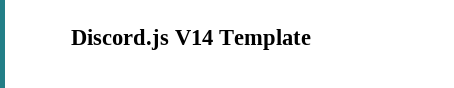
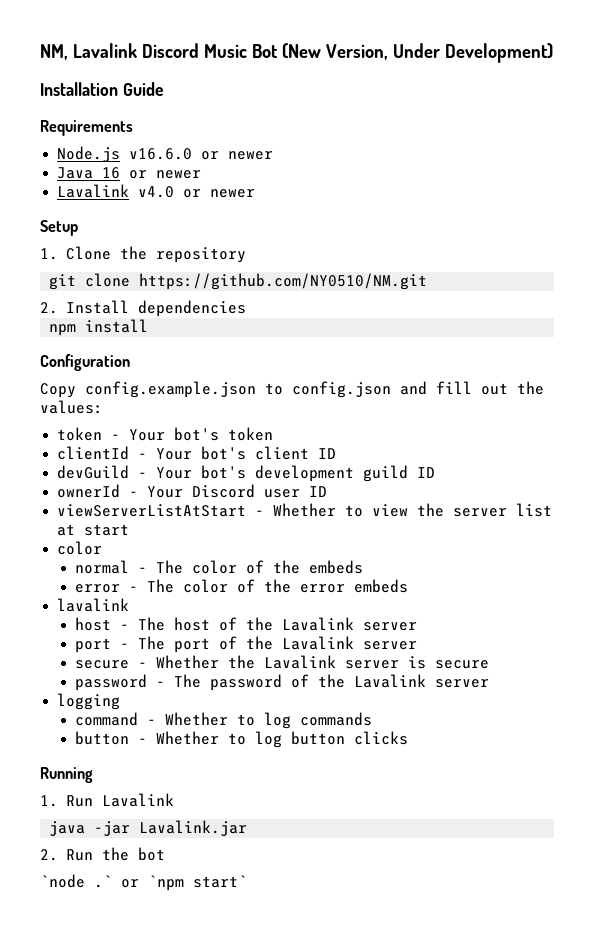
[71,29,312,50] Discord.js V14 Template -> [40,43,553,63] [40,82,163,96] [40,120,133,136] [57,146,274,162] [57,167,202,179] [57,184,256,198] [40,220,78,236] [40,246,246,263] [49,273,428,290] [40,300,246,317] [49,319,149,336] [40,354,130,371] [40,381,544,398] [40,400,103,414] [57,427,274,441] [57,446,337,460] [57,465,436,482] [57,484,328,498] [57,503,553,517] [57,524,130,536] [57,541,103,555] [75,560,364,574] [75,579,409,593] [57,598,130,612] [75,617,418,631] [75,636,418,653] [75,655,490,669] [75,674,490,691] [57,693,121,710] [75,712,373,729] [75,731,409,748] [40,767,93,783] [40,793,174,807] [49,820,248,836] [40,847,165,861] [40,874,247,891] NM, Lavalink Discord Music Bot (New Version, Under Development) // Installation Guide // Requirements // Node.js v16.6.0 or newer // Java 16 or newer // Lavalink v4.0 or newer // Setup // 1. Clone the repository // git clone https://github.com/NY0510/NM.git // 2. Install dependencies // npm install // Configuration // Copy config.example.json to config.json and fill out the values: // token - Your bot's token // clientId - Your bot's client ID // devGuild - Your bot's development guild ID // ownerId - Your Discord user ID // viewServerListAtStart - Whether to view the server list at start // color // normal - The color of the embeds // error - The color of the error embeds // lavalink // host - The host of the Lavalink server // port - The port of the Lavalink server // secure - Whether the Lavalink server is secure // password - The password of the Lavalink server // logging // command - Whether to log commands // button - Whether to log button clicks // Running // 1. Run Lavalink // java -jar Lavalink.jar // 2. Run the bot // `node .` or `npm start`

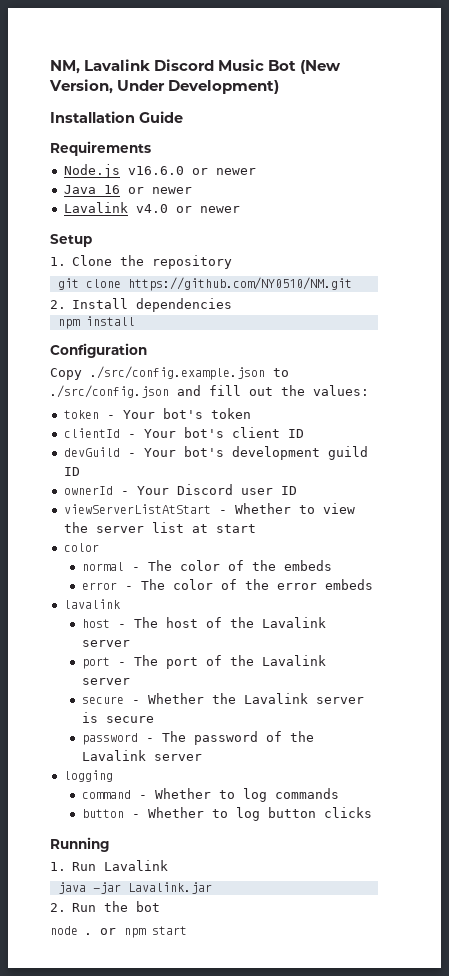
[85,381,391,398] config.example.json to config.json -> [90,366,289,380] [50,385,169,398] ./src/config.example.json to ./src/config.json
[40,874,247,891] `node .` or `npm start` -> [50,926,187,938] node . or npm start

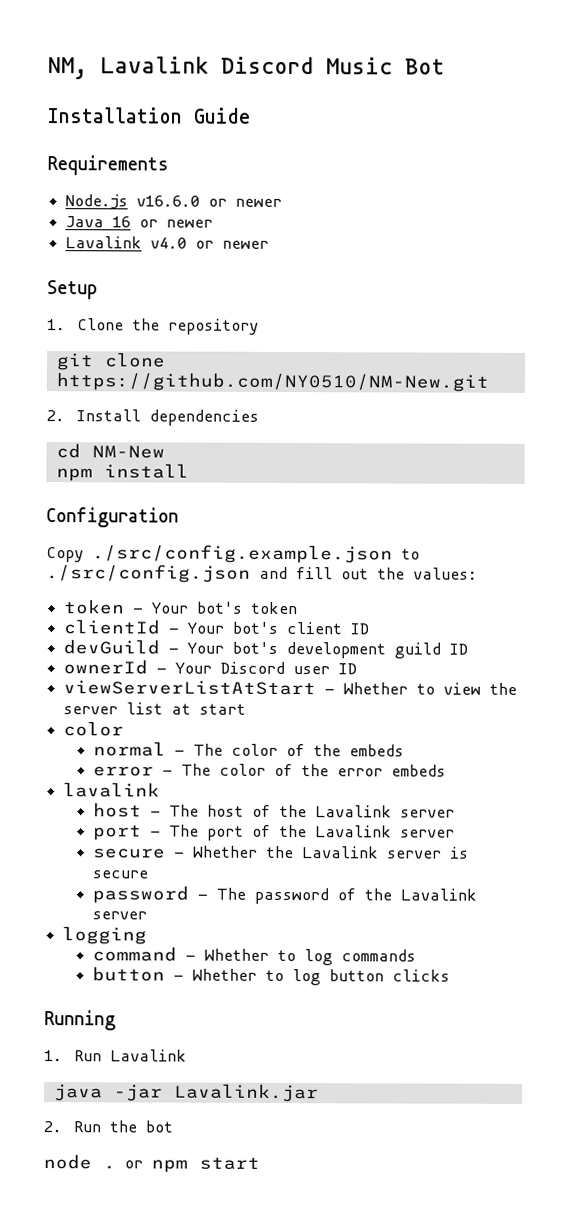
[300,60,342,74] [49,79,280,94] (New Version, Under Development) -> (445, 66) none
[127,277,352,291] https://github.com/NY0510/NM.git -> [55,372,489,392] https://github.com/NY0510/NM-New.git
(233, 305) none -> [55,443,165,459] // cd NM-New

